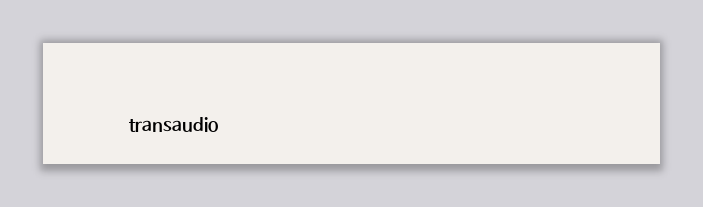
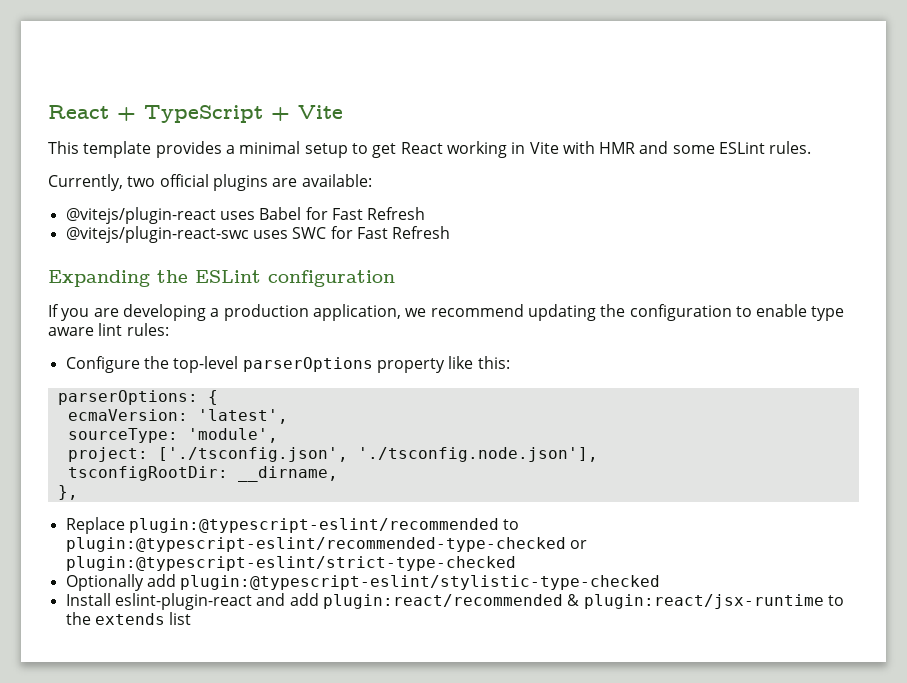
[129,117,218,132] transaudio -> [48,105,343,123] [48,141,812,158] [48,174,372,191] [65,207,426,224] [65,226,451,243] [48,270,395,287] [48,304,845,321] [48,323,169,336] [65,356,510,373] [57,390,218,405] [67,409,288,424] [67,428,278,443] [67,447,598,462] [67,466,338,482] [57,485,78,500] [65,517,520,534] [65,537,587,552] [65,556,516,571] [65,574,661,591] [65,593,844,610] [65,612,192,625] React + TypeScript + Vite // This template provides a minimal setup to get React working in Vite with HMR and some ESLint rules. // Currently, two official plugins are available: // @vitejs/plugin-react uses Babel for Fast Refresh // @vitejs/plugin-react-swc uses SWC for Fast Refresh // Expanding the ESLint configuration // If you are developing a production application, we recommend updating the configuration to enable type aware lint rules: // Configure the top-level parserOptions property like this: // parserOptions: { // ecmaVersion: 'latest', // sourceType: 'module', // project: ['./tsconfig.json', './tsconfig.node.json'], // tsconfigRootDir: __dirname, // }, // Replace plugin:@typescript-eslint/recommended to plugin:@typescript-eslint/recommended-type-checked or plugin:@typescript-eslint/strict-type-checked // Optionally add plugin:@typescript-eslint/stylistic-type-checked // Install eslint-plugin-react and add plugin:react/recommended & plugin:react/jsx-runtime to the extends list

